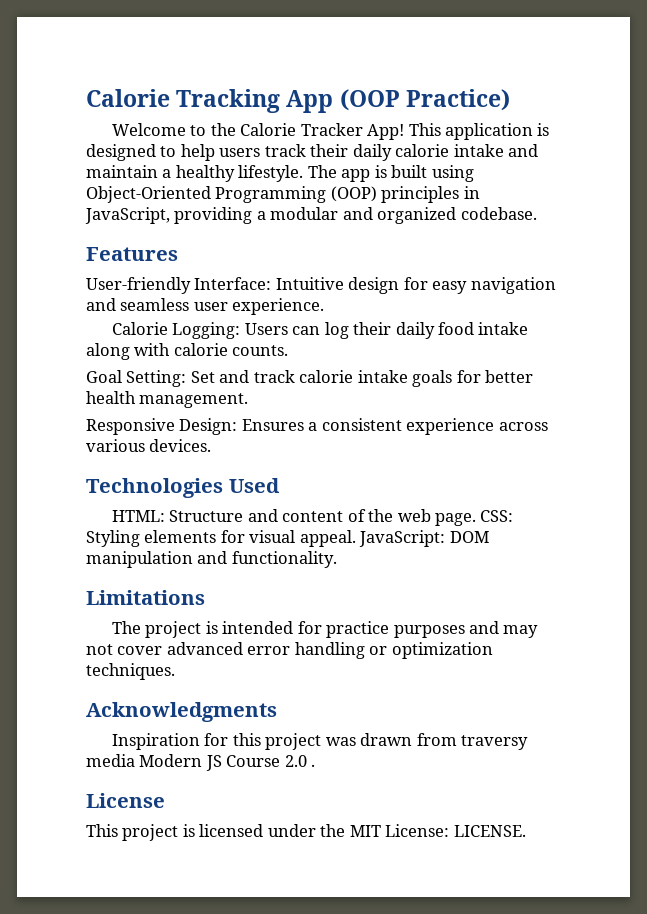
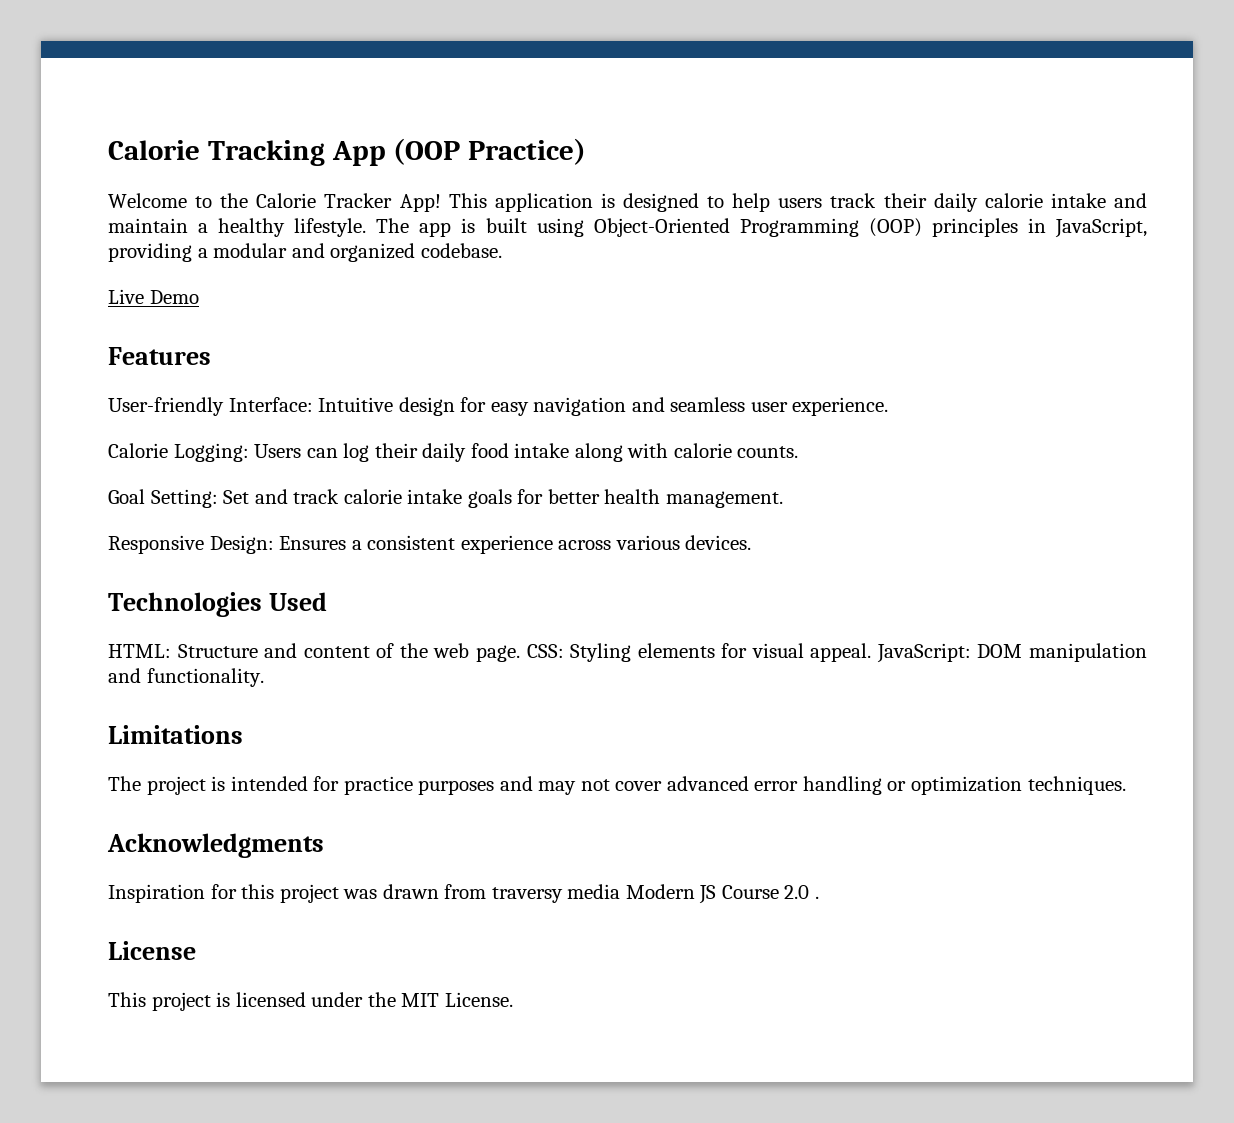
(537, 213) none -> [108,289,199,304] // Live Demo
[385,824,526,837] License: LICENSE. -> [444,992,513,1007] License.

